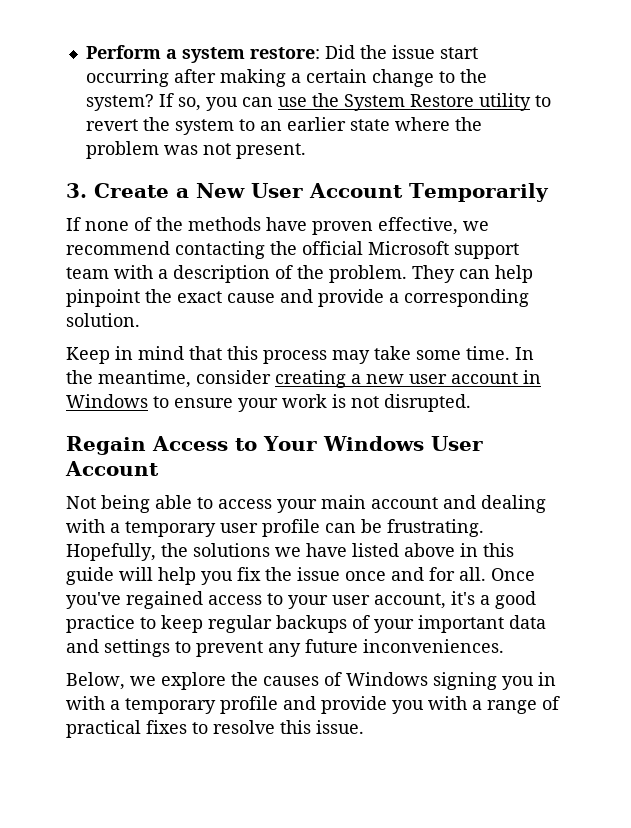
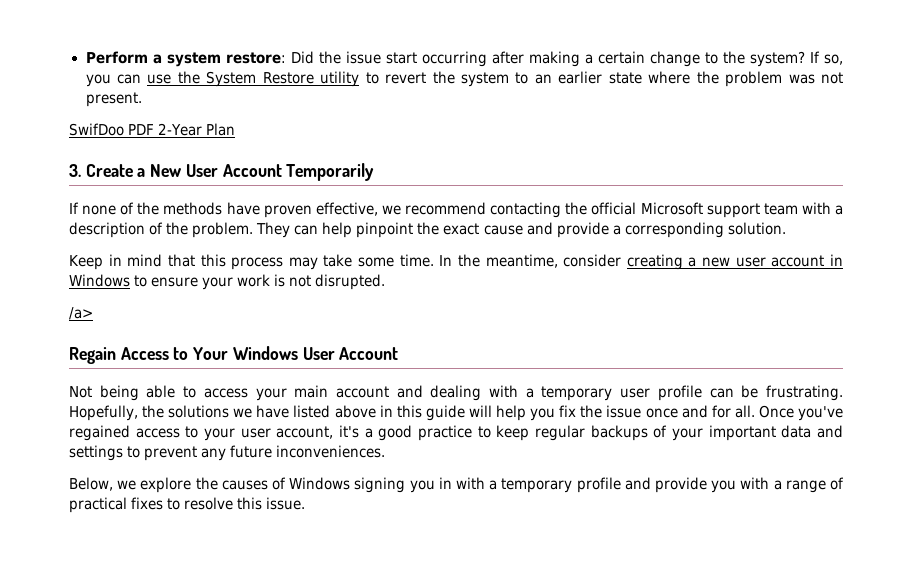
(306, 151) none -> [69,123,236,136] // SwifDoo PDF 2-Year Plan
(471, 403) none -> [69,307,93,320] // /a>

